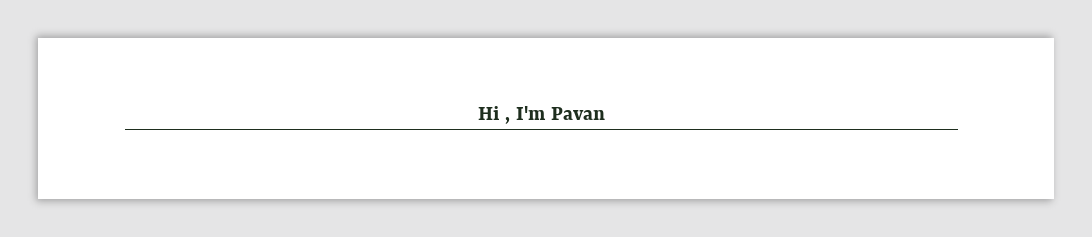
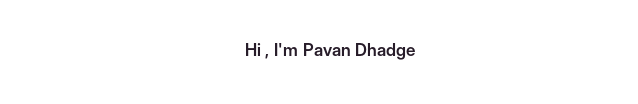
(605, 113) none -> [355,43,416,60] Dhadge

